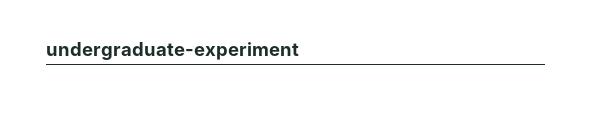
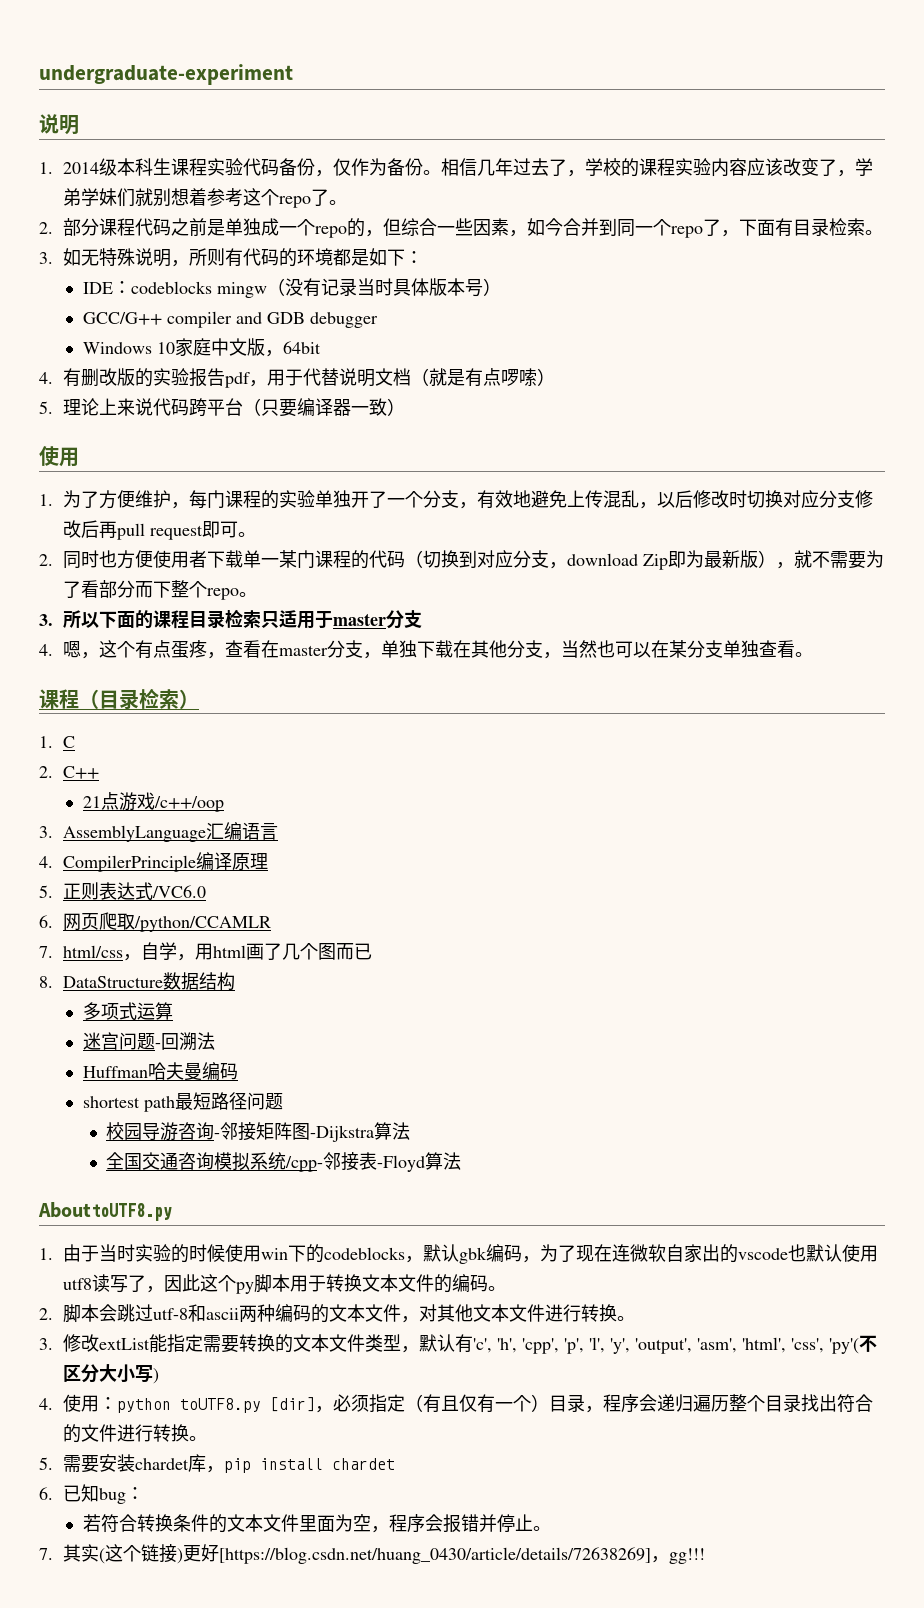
(299, 51) none -> [39,114,79,135] [39,158,873,177] [62,188,347,208] [39,218,883,238] [39,248,423,267] [82,278,501,298] [82,311,378,328] [82,338,321,357] [39,368,555,388] [39,398,405,417] [39,446,79,467] [39,490,873,509] [62,520,256,540] [39,550,884,570] [62,580,257,600] [39,609,422,629] [39,640,813,659] [39,688,199,710] [39,736,75,748] [39,766,99,779] [82,792,224,812] [39,822,278,842] [39,852,268,872] [39,882,206,900] [39,912,271,932] [39,942,372,961] [39,972,235,991] [82,1002,173,1020] [82,1032,215,1050] [82,1062,238,1080] [82,1092,283,1112] [106,1122,411,1142] [106,1152,462,1172] [38,1202,172,1221] [39,1244,878,1264] [62,1274,506,1294] [39,1304,635,1323] [39,1334,877,1354] [62,1364,159,1384] [39,1394,873,1413] [62,1424,207,1443] [39,1454,395,1473] [39,1484,144,1504] [82,1514,551,1533] [39,1544,705,1564] // 说明 // 1. 2014级本科生课程实验代码备份，仅作为备份。相信几年过去了，学校的课程实验内容应该改变了，学弟学妹们就别想着参考这个repo了。 // 2.部分课程代码之前是单独成一个repo的，但综合一些因素，如今合并到同一个repo了，下面有目录检索。 // 3.如无特殊说明，所则有代码的环境都是如下： // IDE：codeblocks mingw（没有记录当时具体版本号） // GCC/G++ compiler and GDB debugger // Windows 10家庭中文版，64bit // 4.有删改版的实验报告pdf，用于代替说明文档（就是有点啰嗦） // 5.理论上来说代码跨平台（只要编译器一致） // 使用 // 1.为了方便维护，每门课程的实验单独开了一个分支，有效地避免上传混乱，以后修改时切换对应分支修改后再pull request即可。 // 2.同时也方便使用者下载单一某门课程的代码（切换到对应分支，download Zip即为最新版），就不需要为了看部分而下整个repo。 // 3.所以下面的课程目录检索只适用于master分支 // 4.嗯，这个有点蛋疼，查看在master分支，单独下载在其他分支，当然也可以在某分支单独查看。 // 课程（目录检索） // 1. C // 2. C++ // 21点游戏/c++/oop // 3. AssemblyLanguage汇编语言 // 4. CompilerPrinciple编译原理 // 5.正则表达式/VC6.0 // 6.网页爬取/python/CCAMLR // 7. html/css，自学，用html画了几个图而已 // 8. DataStructure数据结构 // 多项式运算 // 迷宫问题-回溯法 // Huffman哈夫曼编码 // shortest path最短路径问题 // 校园导游咨询-邻接矩阵图-Dijkstra算法 // 全国交通咨询模拟系统/cpp-邻接表-Floyd算法 // AbouttoUTF8.py // 1.由于当时实验的时候使用win下的codeblocks，默认gbk编码，为了现在连微软自家出的vscode也默认使用utf8读写了，因此这个py脚本用于转换文本文件的编码。 // 2.脚本会跳过utf-8和ascii两种编码的文本文件，对其他文本文件进行转换。 // 3.修改extList能指定需要转换的文本文件类型，默认有'c', 'h', 'cpp', 'p', 'l', 'y', 'output', 'asm', 'html', 'css', 'py'(不区分大小写) // 4.使用：python toUTF8.py [dir]，必须指定（有且仅有一个）目录，程序会递归遍历整个目录找出符合的文件进行转换。 // 5.需要安装chardet库，pip install chardet // 6.已知bug： // 若符合转换条件的文本文件里面为空，程序会报错并停止。 // 7.其实(这个链接)更好[https://blog.csdn.net/huang_0430/article/details/72638269]，gg!!!

